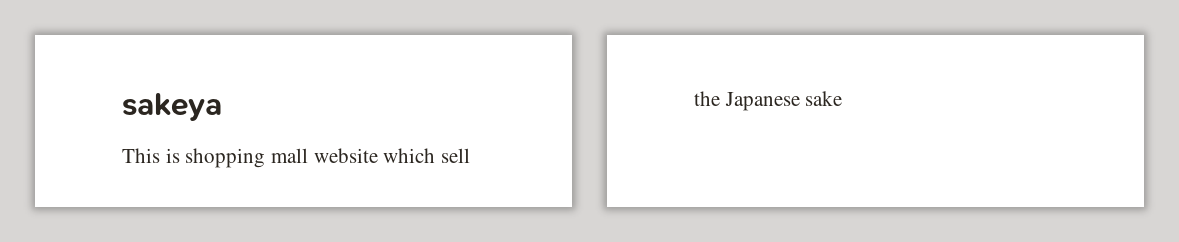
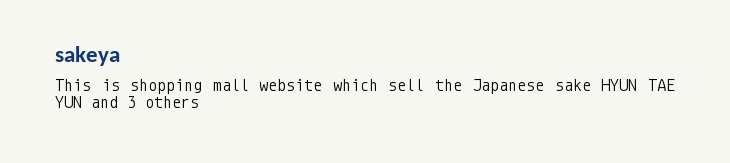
(843, 98) none -> [601,79,675,91] [55,96,199,108] HYUN TAE YUN and 3 others

